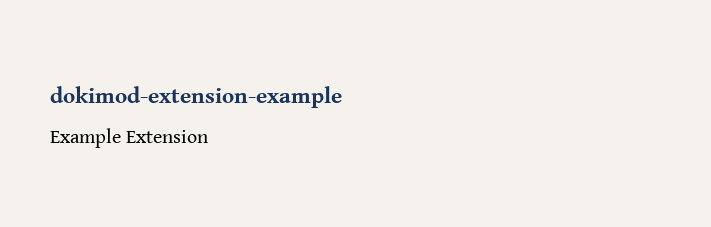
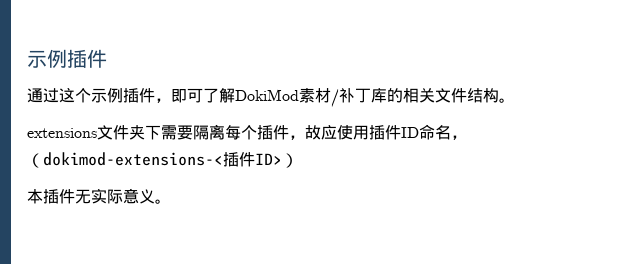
[50,86,342,108] [50,128,209,148] dokimod-extension-example // Example Extension -> [27,49,107,68] [27,88,515,107] [27,124,467,140] [27,152,298,168] [27,188,171,204] 示例插件 // 通过这个示例插件，即可了解DokiMod素材/补丁库的相关文件结构。 // extensions文件夹下需要隔离每个插件，故应使用插件ID命名，（dokimod-extensions-<插件ID>） // 本插件无实际意义。

